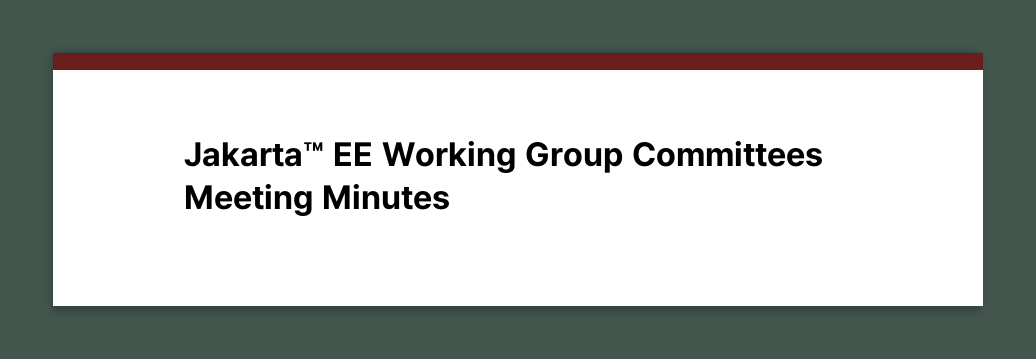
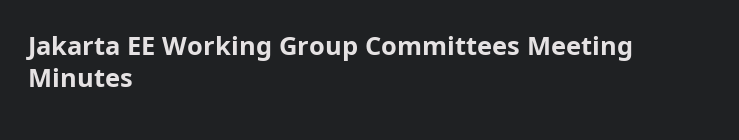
[184,142,324,167] Jakarta™ -> [26,36,120,61] Jakarta

